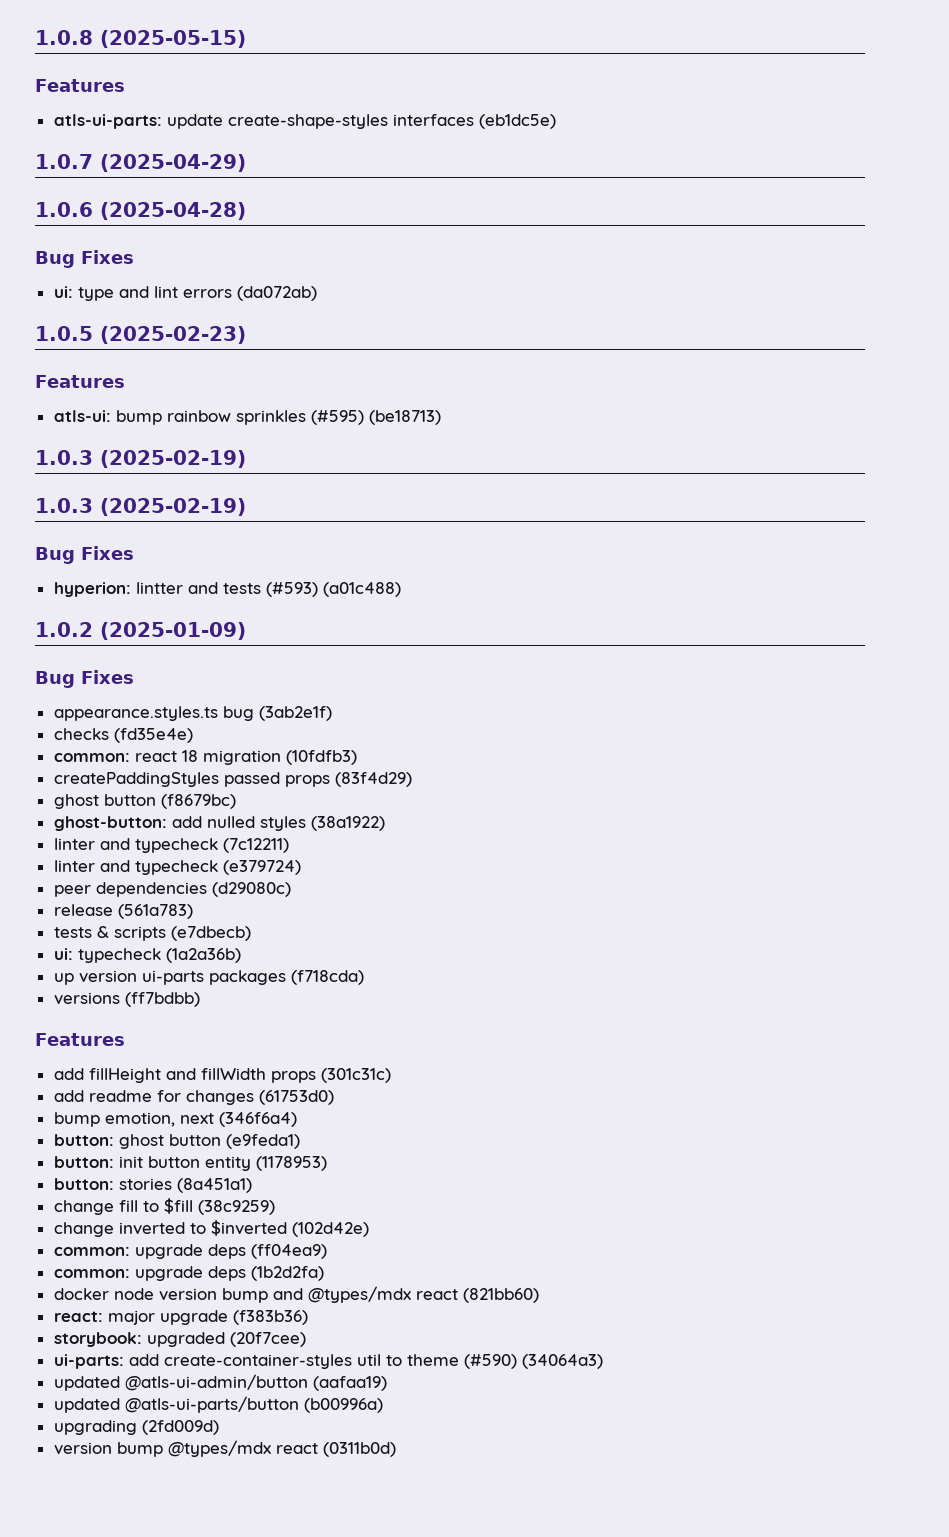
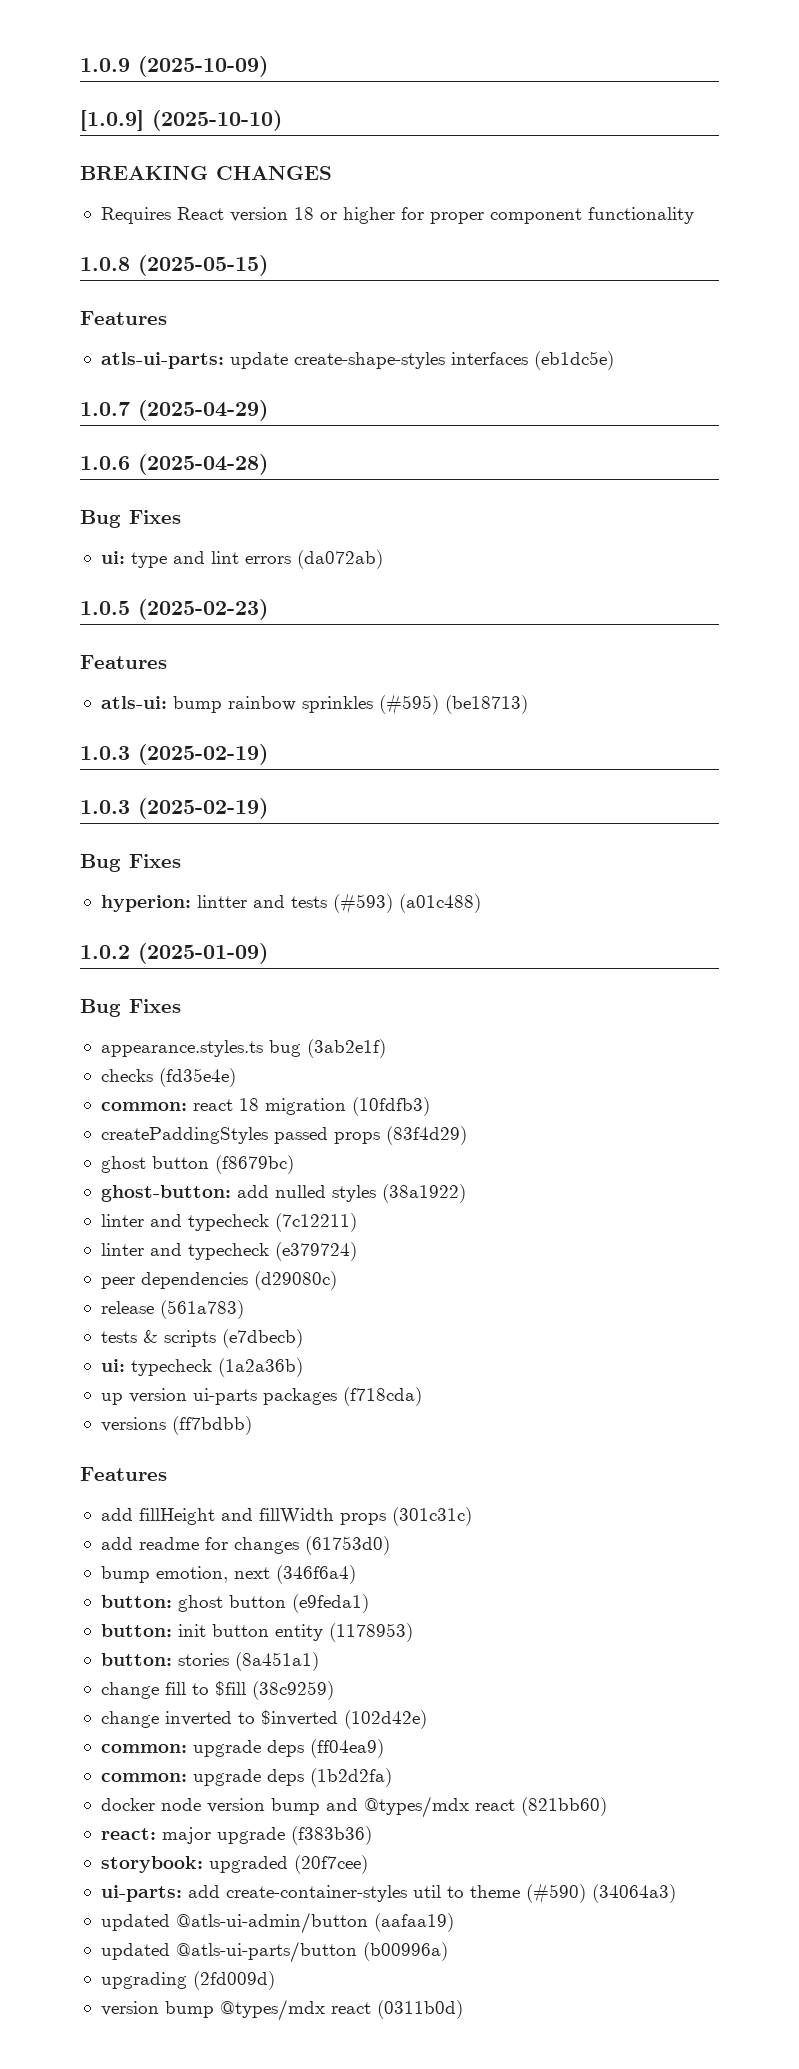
(35, 37) none -> [80,56,268,77] [80,110,282,131] [80,166,332,180] [100,207,694,224] 1.0.9 (2025-10-09) // [1.0.9] (2025-10-10) // BREAKING CHANGES // Requires React version 18 or higher for proper component functionality //

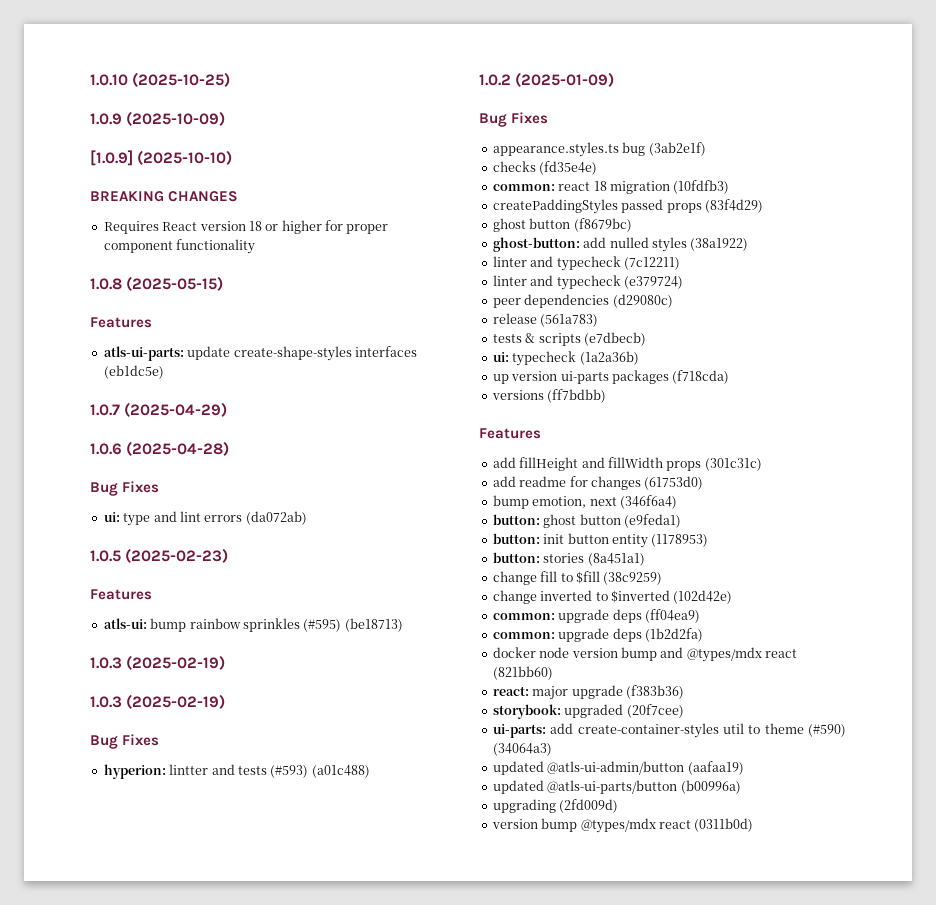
(80, 65) none -> [90,72,231,87] 1.0.10 (2025-10-25) //

